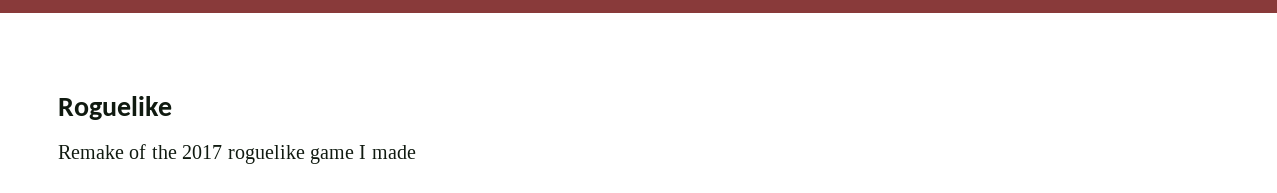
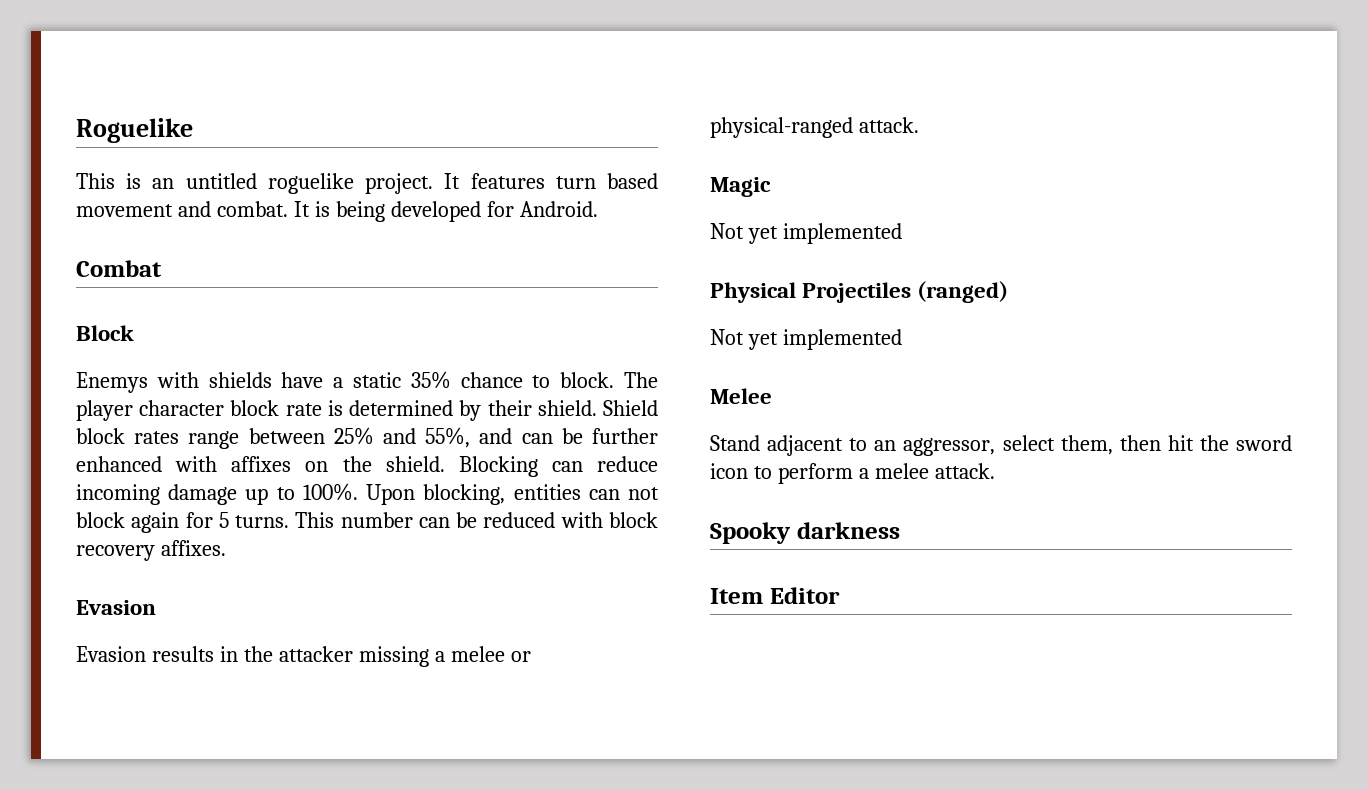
[58,144,416,164] Remake of the 2017 roguelike game I made -> [76,173,658,194] [76,201,598,222] [76,260,162,277] [76,325,134,341] [76,371,658,393] [76,400,658,421] [76,427,658,449] [76,456,658,477] [76,483,659,505] [76,512,658,533] [76,540,226,561] [76,600,156,615] [76,646,531,667] [710,117,919,138] [710,177,771,197] [710,223,902,244] [710,281,1009,303] [710,329,902,350] [710,388,772,404] [710,435,1292,456] [710,463,995,484] [710,522,900,544] [710,587,840,604] This is an untitled roguelike project. It features turn based movement and combat. It is being developed for Android. // Combat // Block // Enemys with shields have a static 35% chance to block. The player character block rate is determined by their shield. Shield block rates range between 25% and 55%, and can be further enhanced with affixes on the shield. Blocking can reduce incoming damage up to 100%. Upon blocking, entities can not block again for 5 turns. This number can be reduced with block recovery affixes. // Evasion // Evasion results in the attacker missing a melee or physical-ranged attack. // Magic // Not yet implemented // Physical Projectiles (ranged) // Not yet implemented // Melee // Stand adjacent to an aggressor, select them, then hit the sword icon to perform a melee attack. // Spooky darkness // Item Editor

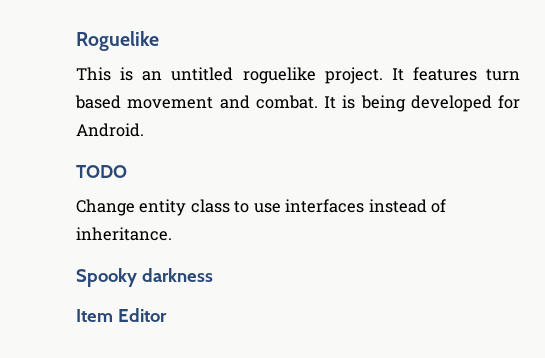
[76,260,162,277] [76,325,134,341] [76,371,658,393] [76,400,658,421] [76,427,658,449] [76,456,658,477] [76,483,659,505] [76,512,658,533] [76,540,226,561] [76,600,156,615] [76,646,531,667] [710,117,919,138] [710,177,771,197] [710,223,902,244] [710,281,1009,303] [710,329,902,350] [710,388,772,404] [710,435,1292,456] [710,463,995,484] Combat // Block // Enemys with shields have a static 35% chance to block. The player character block rate is determined by their shield. Shield block rates range between 25% and 55%, and can be further enhanced with affixes on the shield. Blocking can reduce incoming damage up to 100%. Upon blocking, entities can not block again for 5 turns. This number can be reduced with block recovery affixes. // Evasion // Evasion results in the attacker missing a melee or physical-ranged attack. // Magic // Not yet implemented // Physical Projectiles (ranged) // Not yet implemented // Melee // Stand adjacent to an aggressor, select them, then hit the sword icon to perform a melee attack. -> [76,165,127,178] [76,199,447,216] [76,227,172,241] TODO // Change entity class to use interfaces instead of inheritance.

